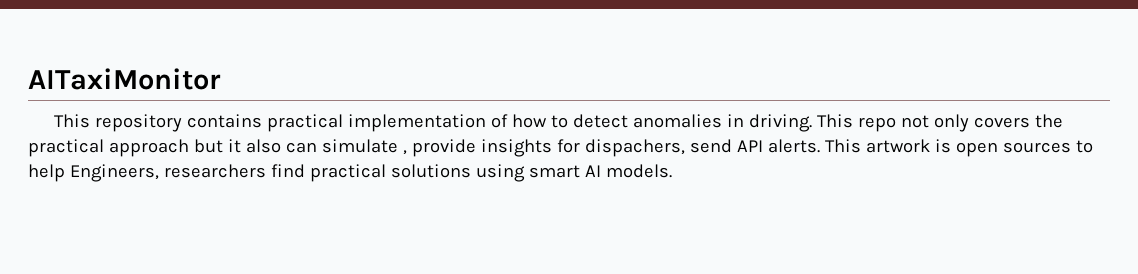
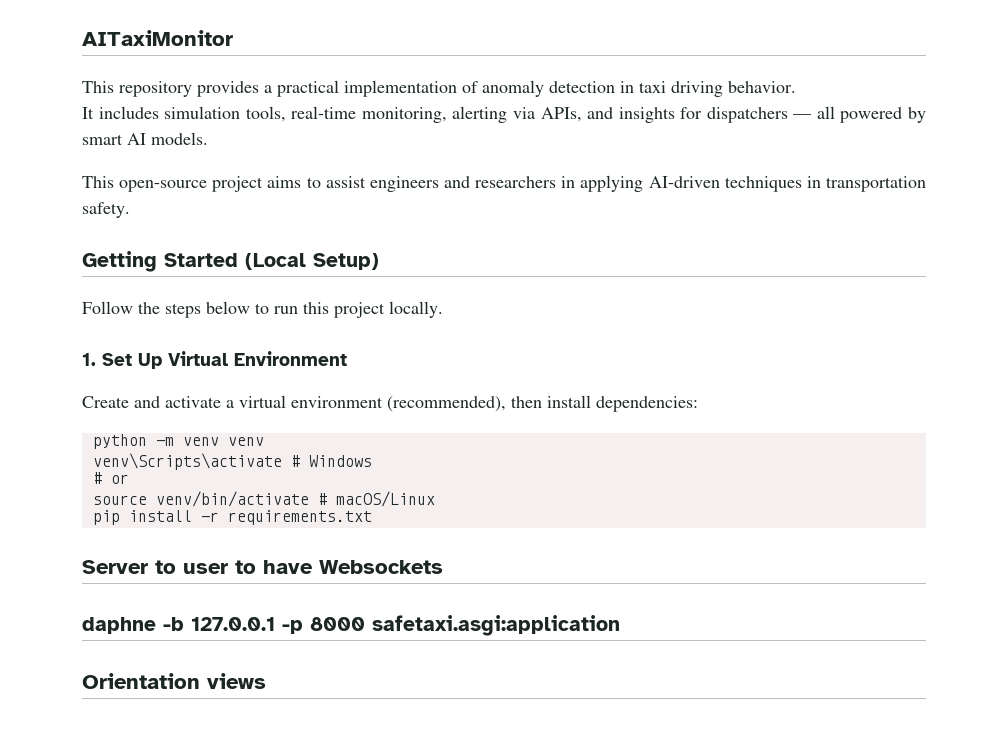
[186,114,262,128] contains -> [197,81,272,97] provides a
[511,114,1063,132] [28,139,1093,157] [28,164,672,182] how to detect anomalies in driving. This repo not only covers the practical approach but it also can simulate , provide insights for dispachers, send API alerts. This artwork is open sources to help Engineers, researchers find practical solutions using smart AI models. -> [482,80,796,97] [82,106,926,123] [82,132,208,145] [82,175,926,192] [82,202,130,218] [82,251,379,272] [82,301,443,318] [82,351,347,369] [82,395,698,412] [92,434,264,449] [92,453,372,470] [92,472,129,484] [92,491,435,507] [92,510,372,525] [82,560,443,574] [82,615,620,636] [82,673,266,689] anomaly detection in taxi driving behavior. // It includes simulation tools, real-time monitoring, alerting via APIs, and insights for dispatchers — all powered by smart AI models. // This open-source project aims to assist engineers and researchers in applying AI-driven techniques in transportation safety. // Getting Started (Local Setup) // Follow the steps below to run this project locally. // 1. Set Up Virtual Environment // Create and activate a virtual environment (recommended), then install dependencies: // python -m venv venv // venv\Scripts\activate # Windows // # or // source venv/bin/activate # macOS/Linux // pip install -r requirements.txt // Server to user to have Websockets // daphne -b 127.0.0.1 -p 8000 safetaxi.asgi:application // Orientation views

